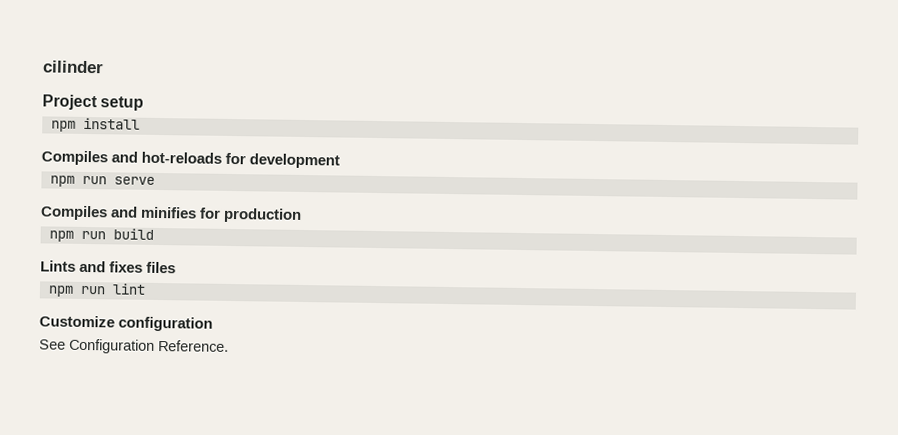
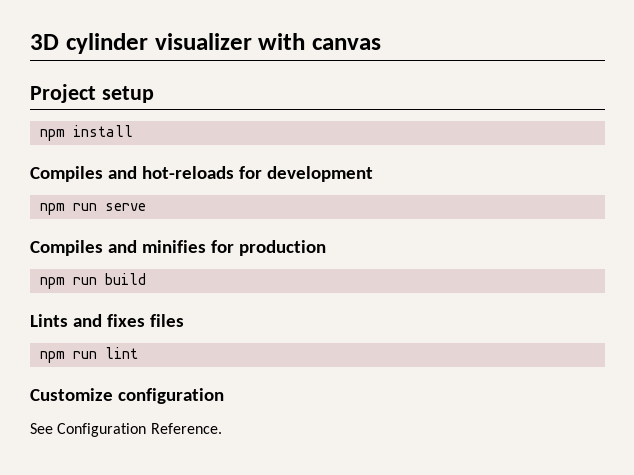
[42,60,104,74] cilinder -> [30,33,381,54] 3D cylinder visualizer with canvas

